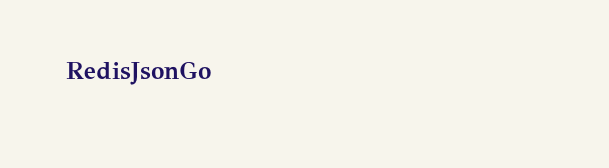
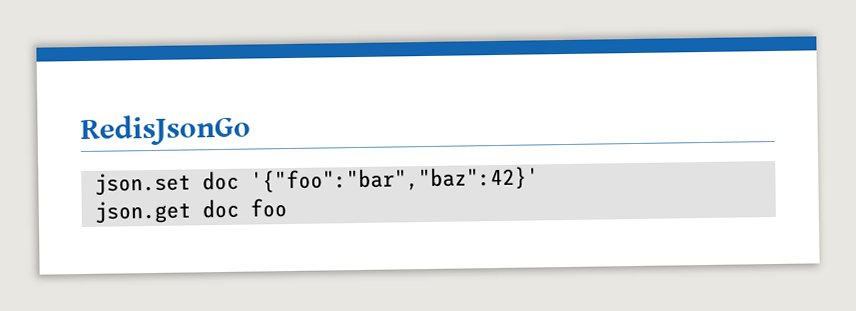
(211, 73) none -> [93,166,539,196] [93,198,287,224] // json.set doc '{"foo":"bar","baz":42}' // json.get doc foo

